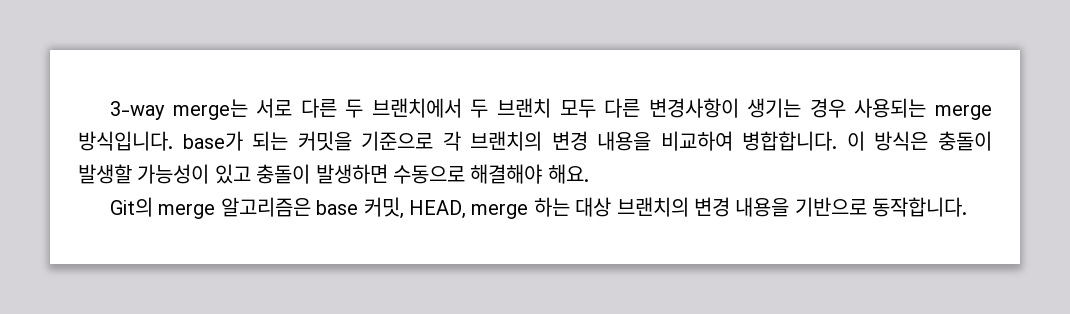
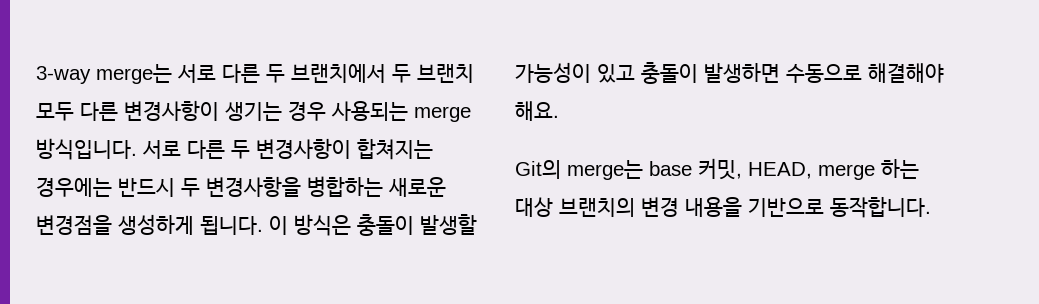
[182,131,838,151] base가 되는 커밋을 기준으로 각 브랜치의 변경 내용을 비교하여 병합합니다. -> [142,138,433,160] [36,176,446,197] [36,214,263,235] 서로 다른 두 변경사항이 합쳐지는 경우에는 반드시 두 변경사항을 병합하는 새로운 변경점을 생성하게 됩니다.
[158,197,311,219] merge 알고리즘은 -> [567,160,643,180] merge는

